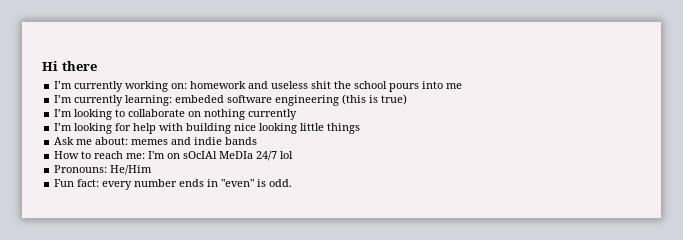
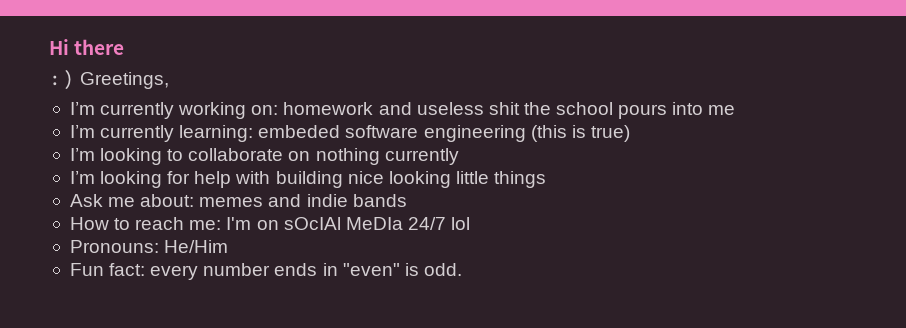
(97, 66) none -> [49,70,170,90] // :) Greetings,

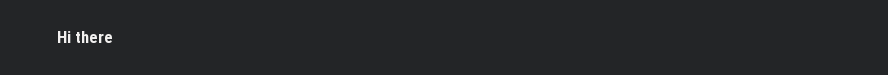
[49,70,170,90] [69,102,736,119] [69,125,630,142] [69,148,459,165] [69,171,547,188] [69,194,407,207] [69,217,471,230] [69,240,229,253] [69,263,462,280] // :) Greetings, // I’m currently working on: homework and useless shit the school pours into me // I’m currently learning: embeded software engineering (this is true) // I’m looking to collaborate on nothing currently // I’m looking for help with building nice looking little things // Ask me about: memes and indie bands // How to reach me: I'm on sOcIAl MeDIa 24/7 lol // Pronouns: He/Him // Fun fact: every number ends in "even" is odd. -> (114, 37) none

